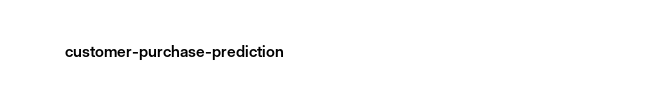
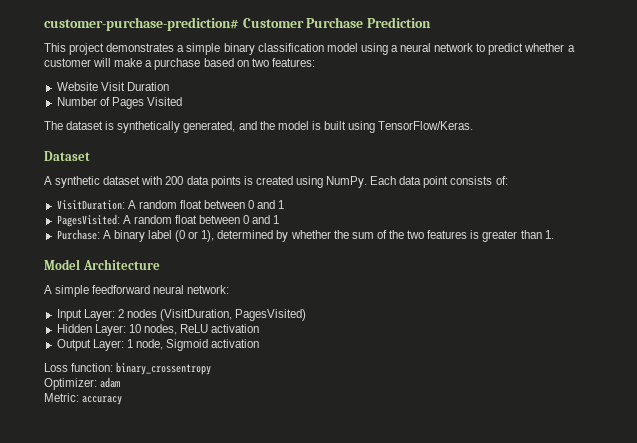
[65,45,284,61] customer-purchase-prediction -> [44,17,431,31] [44,43,575,55] [44,58,315,70] [56,82,169,91] [56,97,182,109] [44,121,474,133] [44,151,90,161] [44,176,508,188] [56,200,285,210] [56,214,280,227] [56,229,554,242] [44,259,160,270] [44,285,230,297] [56,309,307,321] [56,324,260,336] [56,339,260,351] [44,362,212,375] [44,377,121,390] [44,393,123,405] customer-purchase-prediction# Customer Purchase Prediction // This project demonstrates a simple binary classification model using a neural network to predict whether a customer will make a purchase based on two features: // Website Visit Duration // Number of Pages Visited // The dataset is synthetically generated, and the model is built using TensorFlow/Keras. // Dataset // A synthetic dataset with 200 data points is created using NumPy. Each data point consists of: // VisitDuration: A random float between 0 and 1 // PagesVisited: A random float between 0 and 1 // Purchase: A binary label (0 or 1), determined by whether the sum of the two features is greater than 1. // Model Architecture // A simple feedforward neural network: // Input Layer: 2 nodes (VisitDuration, PagesVisited) // Hidden Layer: 10 nodes, ReLU activation // Output Layer: 1 node, Sigmoid activation // Loss function: binary_crossentropy // Optimizer: adam // Metric: accuracy

